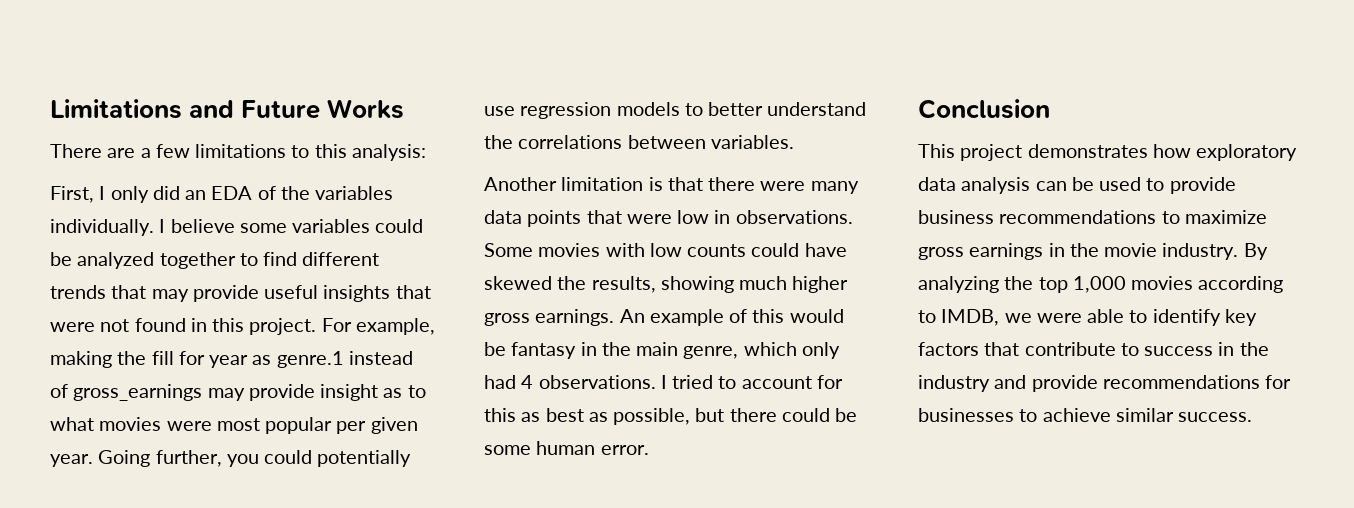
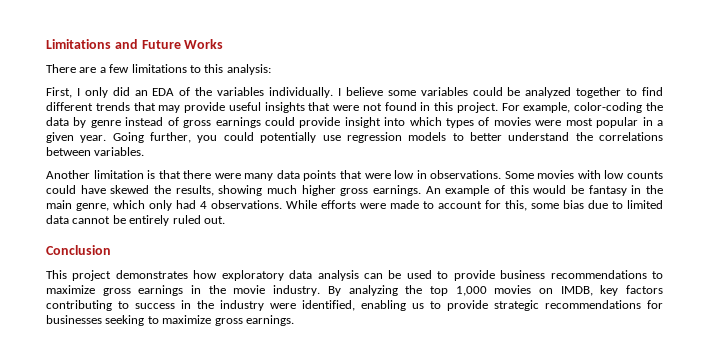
[50,351,413,368] [50,384,426,401] [50,417,94,431] making the fill for year as genre.1 instead of gross_earnings may provide insight as to what -> [574,102,663,113] [46,117,490,128] color-coding the data by genre instead of gross earnings could provide insight into which types of
[336,421,367,434] per -> [642,117,664,126] in a
[660,375,843,389] [484,408,858,425] [484,441,649,455] I tried to account for this as best as possible, but there could be some human error. -> [286,200,663,211] [46,215,225,226] While efforts were made to account for this, some bias due to limited data cannot be entirely ruled out.
[1198,276,1284,293] [918,309,1257,326] [918,342,1116,356] according to IMDB, we were able to identify key factors that contribute -> [538,285,663,296] [46,300,112,311] on IMDB, key factors contributing
[994,375,1292,392] [918,408,1253,422] and provide recommendations for businesses to achieve similar success. -> [270,300,663,311] [46,315,294,326] were identified, enabling us to provide strategic recommendations for businesses seeking to maximize gross earnings.

